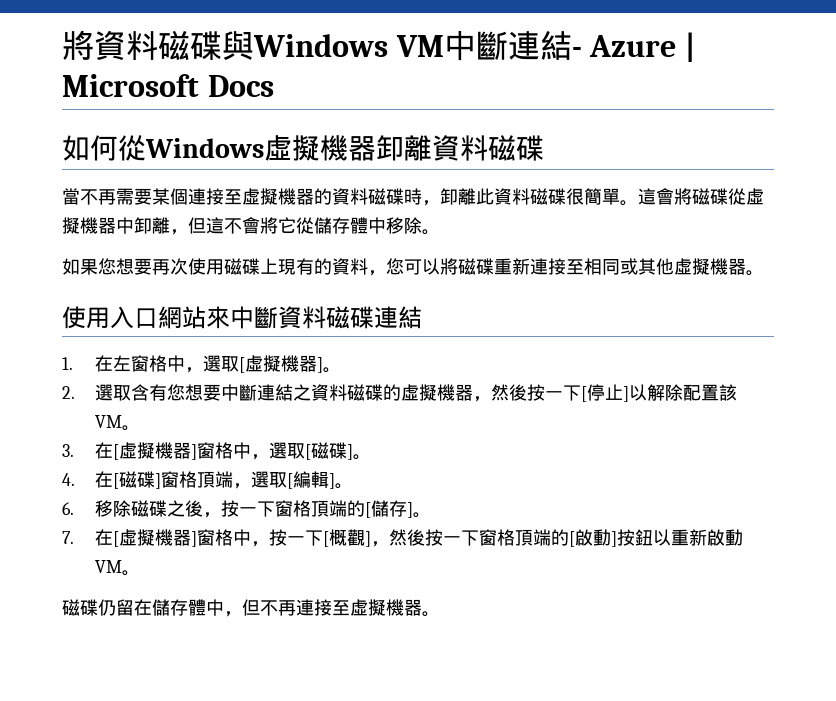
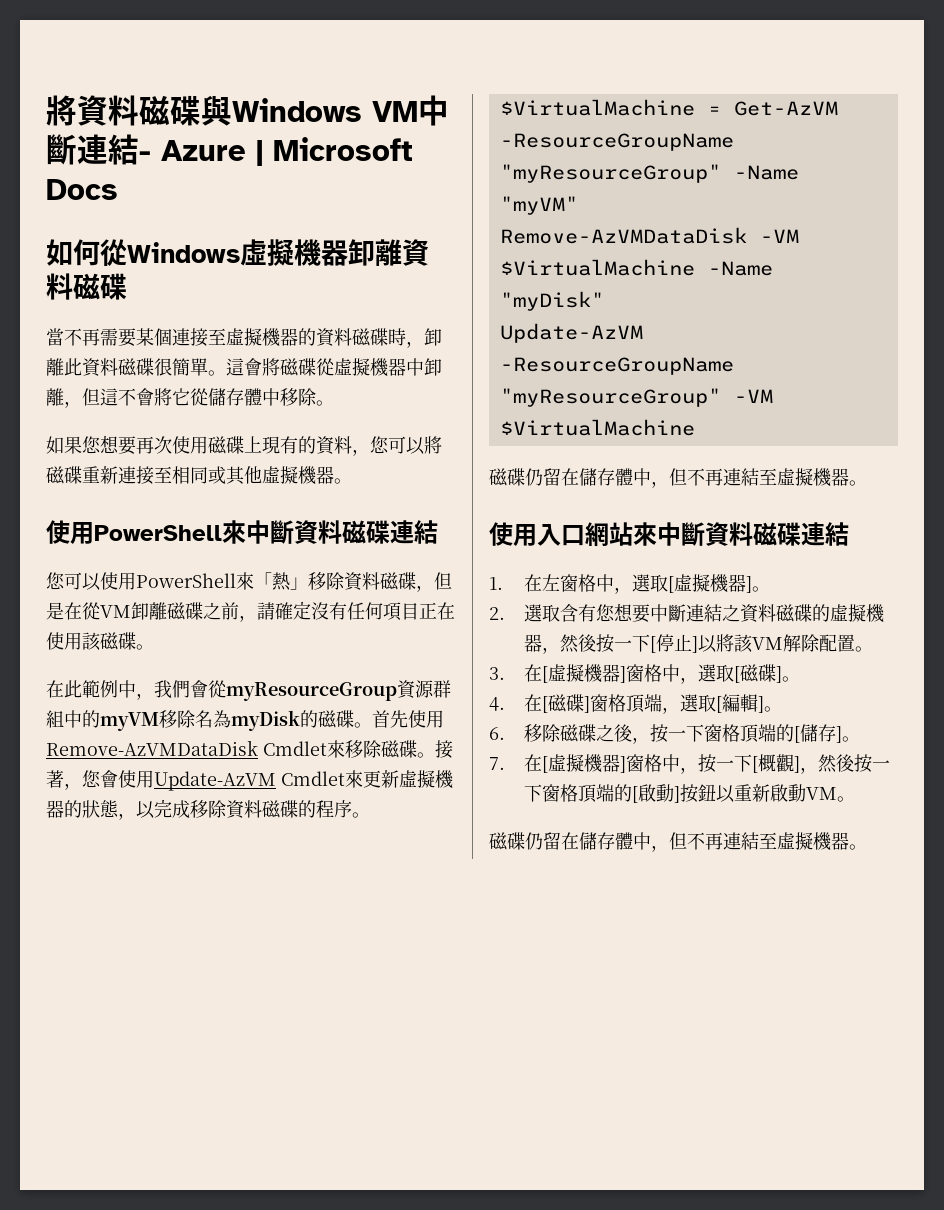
(764, 273) none -> [46,520,438,544] [46,572,452,592] [46,601,455,622] [46,632,154,651] [46,680,451,701] [46,710,444,731] [46,740,453,759] [46,770,454,791] [46,799,370,820] [499,99,838,116] [499,133,734,151] [499,164,799,183] [499,196,578,215] [499,227,799,244] [499,259,773,276] [499,291,604,311] [499,323,643,343] [499,357,734,375] [499,388,773,407] [499,419,695,436] [489,468,867,488] // 使用PowerShell來中斷資料磁碟連結 // 您可以使用PowerShell來「熱」移除資料磁碟，但是在從VM卸離磁碟之前，請確定沒有任何項目正在使用該磁碟。 // 在此範例中，我們會從myResourceGroup資源群組中的myVM移除名為myDisk的磁碟。首先使用Remove-AzVMDataDisk Cmdlet來移除磁碟。接著，您會使用Update-AzVM Cmdlet來更新虛擬機器的狀態，以完成移除資料磁碟的程序。 // $VirtualMachine = Get-AzVM -ResourceGroupName "myResourceGroup" -Name "myVM" // Remove-AzVMDataDisk -VM $VirtualMachine -Name "myDisk" // Update-AzVM -ResourceGroupName "myResourceGroup" -VM $VirtualMachine // 磁碟仍留在儲存體中，但不再連結至虛擬機器。
(648, 392) none -> [715,634,783,653] 將該VM
[719,384,738,401] [95,415,123,428] 該VM -> (855, 643) none
[314,599,332,616] 接 -> [741,832,759,850] 結

